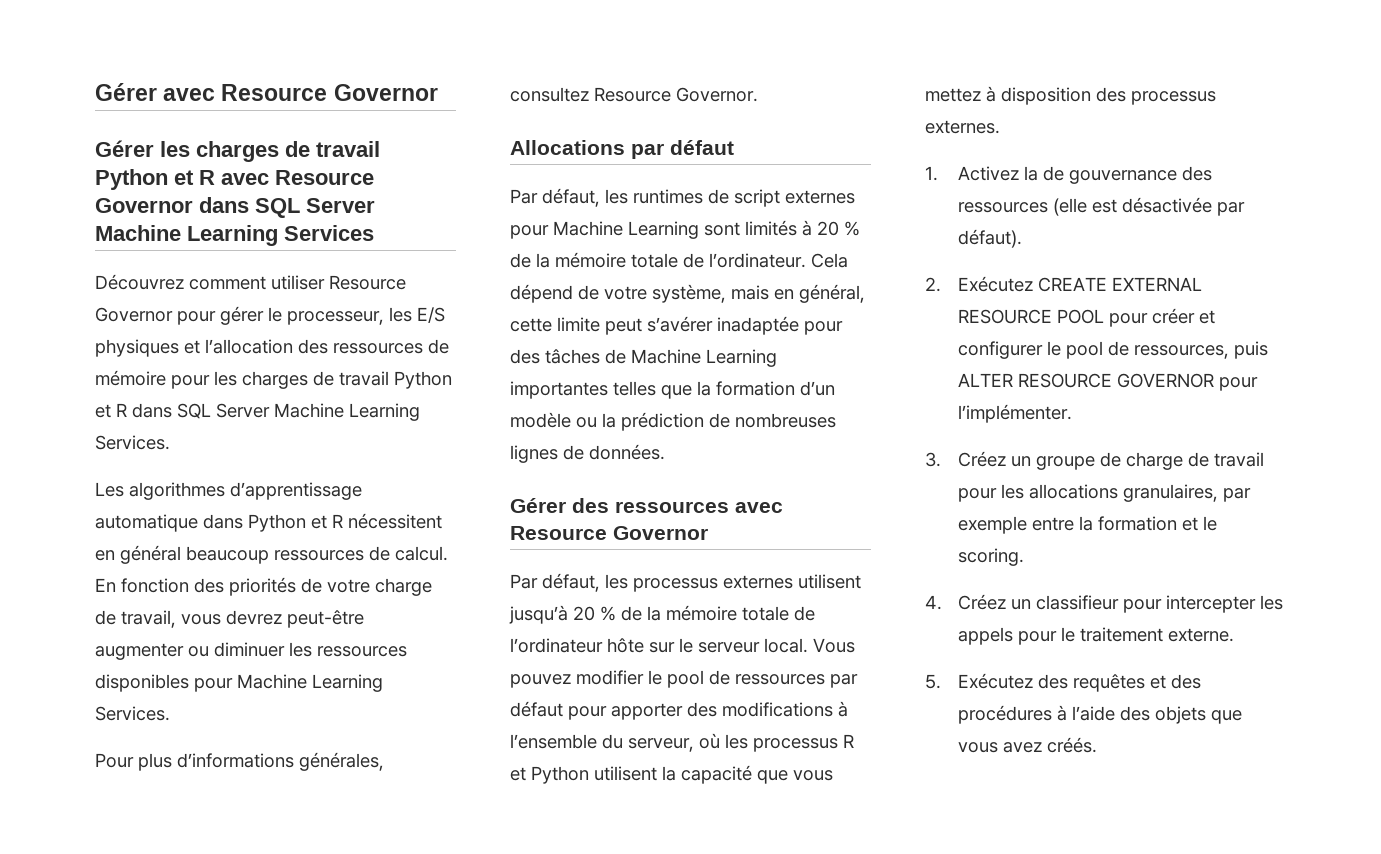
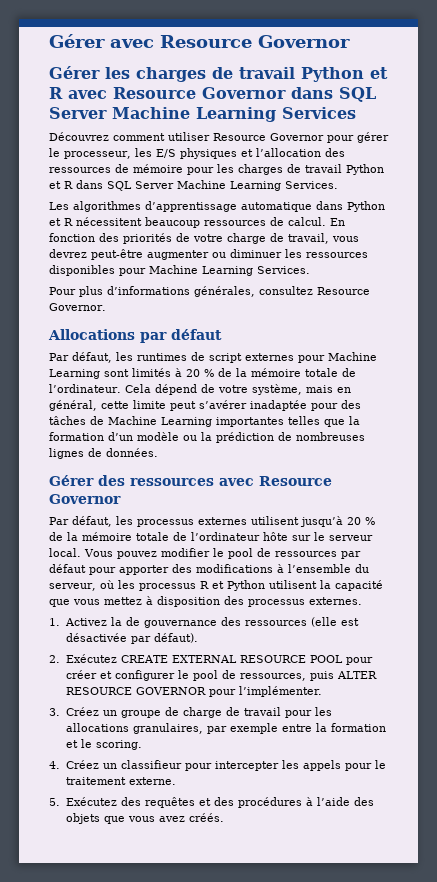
[95,545,181,564] en général -> (142, 221) none

